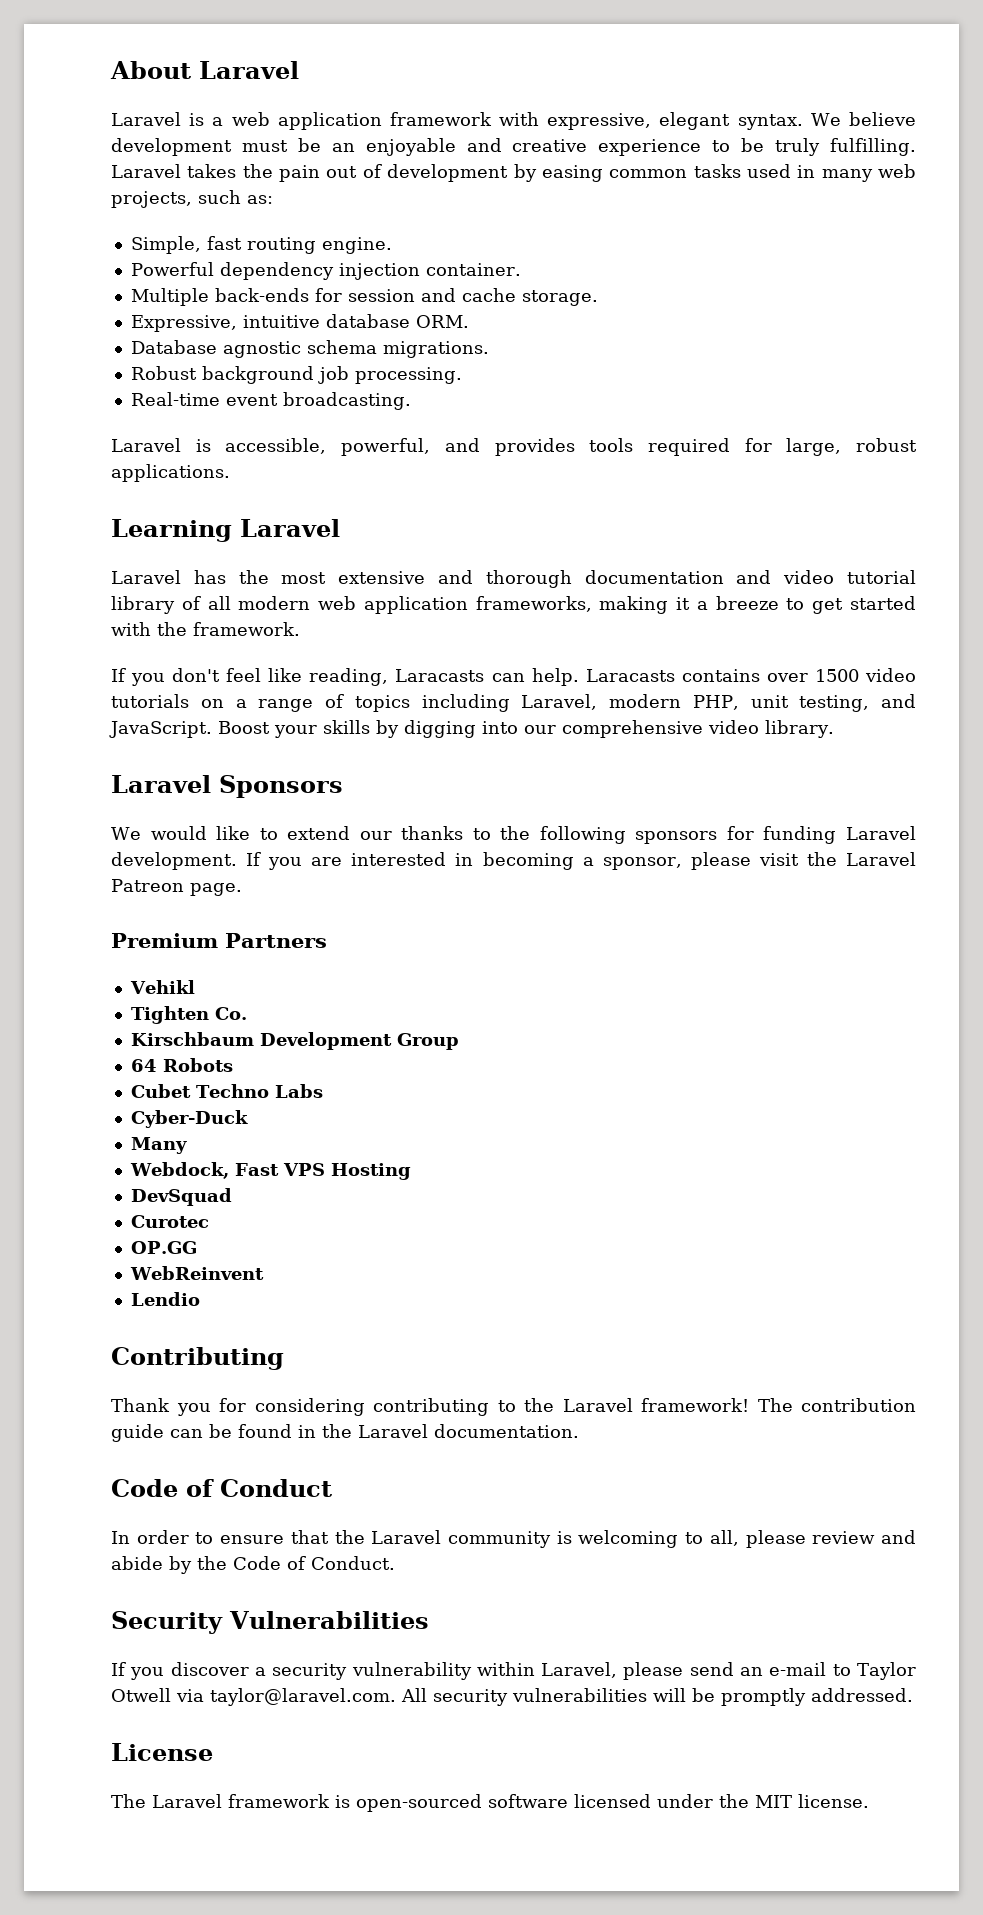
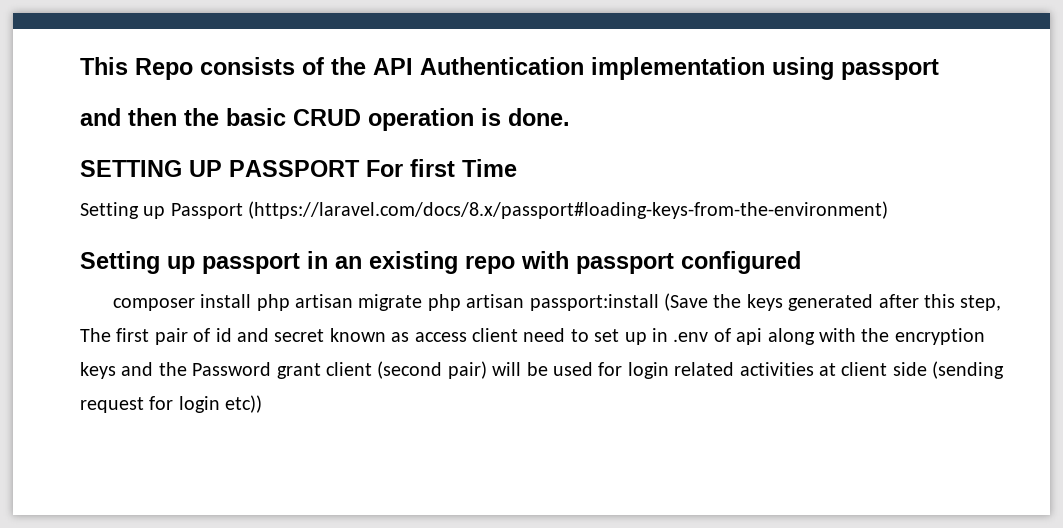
[110,61,299,79] [111,112,916,130] [111,138,916,156] [111,164,917,182] [111,190,273,208] [130,236,392,254] [130,262,521,280] [130,288,598,306] [130,314,469,332] [130,340,489,358] [130,366,462,384] [130,392,411,410] [111,438,918,456] [111,464,230,482] [111,519,340,542] [111,570,916,588] [111,596,916,614] [111,622,300,636] [111,668,917,686] [111,694,916,712] [109,720,834,738] [111,775,343,798] [111,826,916,844] [111,852,916,870] [111,879,242,896] [111,933,327,948] [129,980,195,994] [130,1006,247,1024] [130,1032,459,1050] [130,1058,233,1072] [130,1084,323,1098] [130,1110,248,1128] [130,1137,187,1154] [129,1162,411,1180] [130,1188,232,1206] [130,1215,209,1228] [130,1241,197,1254] [129,1266,264,1280] [130,1292,200,1306] [111,1347,284,1370] [111,1398,916,1416] [111,1424,579,1442] [111,1479,332,1497] [111,1530,916,1548] [111,1556,395,1574] [111,1611,429,1634] [111,1662,917,1680] [111,1688,913,1706] [111,1743,213,1761] [111,1794,869,1812] About Laravel // Laravel is a web application framework with expressive, elegant syntax. We believe development must be an enjoyable and creative experience to be truly fulfilling. Laravel takes the pain out of development by easing common tasks used in many web projects, such as: // Simple, fast routing engine. // Powerful dependency injection container. // Multiple back-ends for session and cache storage. // Expressive, intuitive database ORM. // Database agnostic schema migrations. // Robust background job processing. // Real-time event broadcasting. // Laravel is accessible, powerful, and provides tools required for large, robust applications. // Learning Laravel // Laravel has the most extensive and thorough documentation and video tutorial library of all modern web application frameworks, making it a breeze to get started with the framework. // If you don't feel like reading, Laracasts can help. Laracasts contains over 1500 video tutorials on a range of topics including Laravel, modern PHP, unit testing, and JavaScript. Boost your skills by digging into our comprehensive video library. // Laravel Sponsors // We would like to extend our thanks to the following sponsors for funding Laravel development. If you are interested in becoming a sponsor, please visit the Laravel Patreon page. // Premium Partners // Vehikl // Tighten Co. // Kirschbaum Development Group // 64 Robots // Cubet Techno Labs // Cyber-Duck // Many // Webdock, Fast VPS Hosting // DevSquad // Curotec // OP.GG // WebReinvent // Lendio // Contributing // Thank you for considering contributing to the Laravel framework! The contribution guide can be found in the Laravel documentation. // Code of Conduct // In order to ensure that the Laravel community is welcoming to all, please review and abide by the Code of Conduct. // Security Vulnerabilities // If you discover a security vulnerability within Laravel, please send an e-mail to Taylor Otwell via taylor@laravel.com. All security vulnerabilities will be promptly addressed. // License // The Laravel framework is open-sourced software licensed under the MIT license. -> [80,57,939,80] [80,108,570,131] [80,159,517,177] [80,201,889,219] [80,251,801,274] [112,293,1002,311] [80,328,985,345] [80,361,1005,379] [80,395,263,413] This Repo consists of the API Authentication implementation using passport // and then the basic CRUD operation is done. // SETTING UP PASSPORT For first Time // Setting up Passport (https://laravel.com/docs/8.x/passport#loading-keys-from-the-environment) // Setting up passport in an existing repo with passport configured // composer install php artisan migrate php artisan passport:install (Save the keys generated after this step, The first pair of id and secret known as access client need to set up in .env of api along with the encryption keys and the Password grant client (second pair) will be used for login related activities at client side (sending request for login etc))

